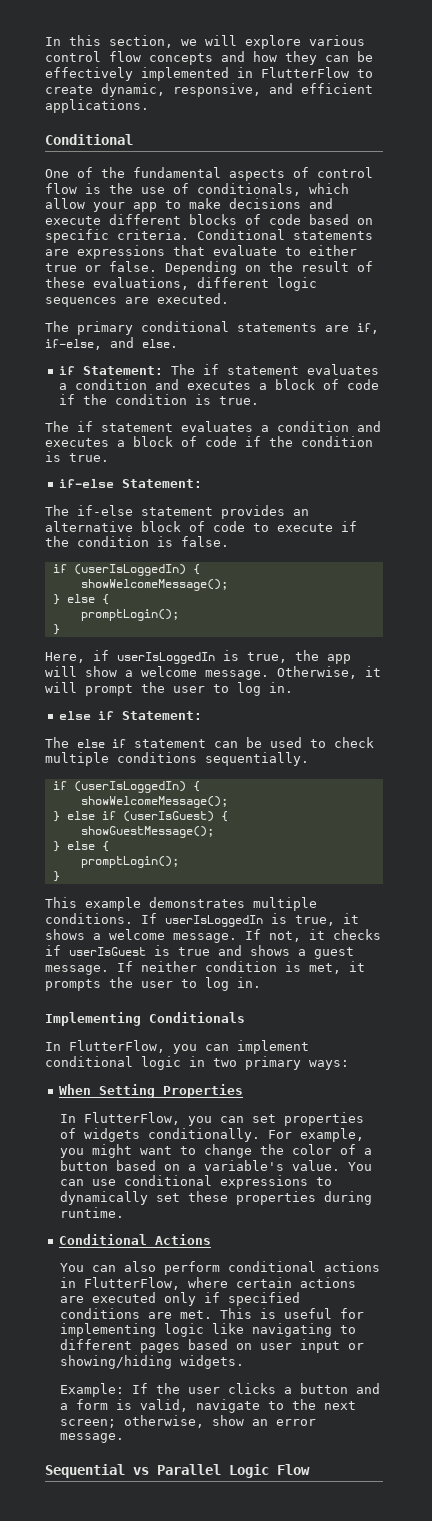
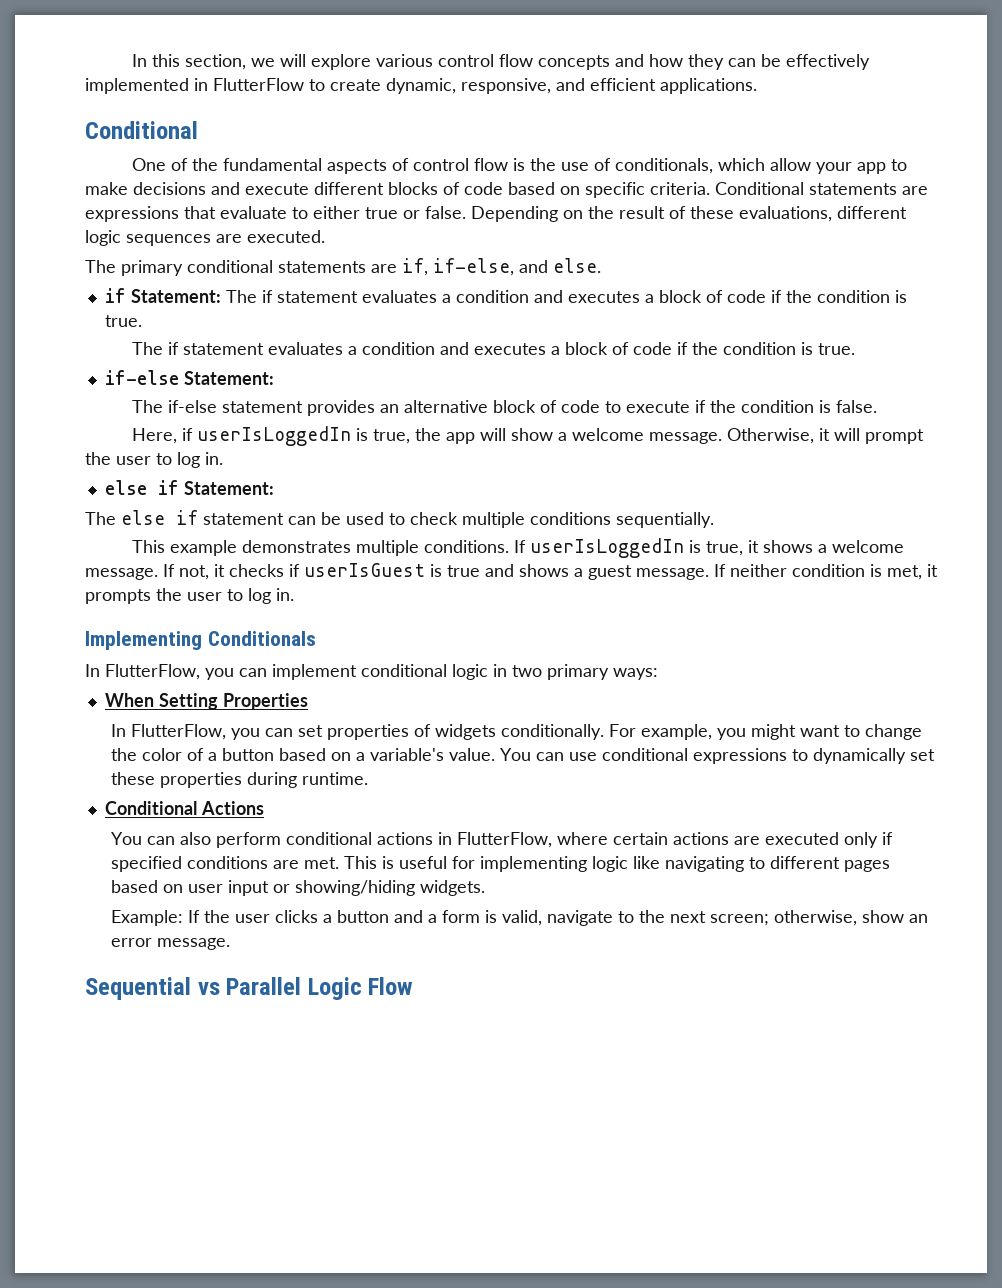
[52,564,200,576] [80,579,228,591] [52,594,109,605] [80,609,179,621] [52,624,60,635] // if (userIsLoggedIn) { // showWelcomeMessage(); // } else { // promptLogin(); // } -> (877, 406) none
[52,781,200,793] [80,796,228,808] [52,811,228,822] [80,826,214,838] [52,841,109,852] [80,856,179,868] [52,871,60,882] // if (userIsLoggedIn) { // showWelcomeMessage(); // } else if (userIsGuest) { // showGuestMessage(); // } else { // promptLogin(); // } -> (714, 520) none

